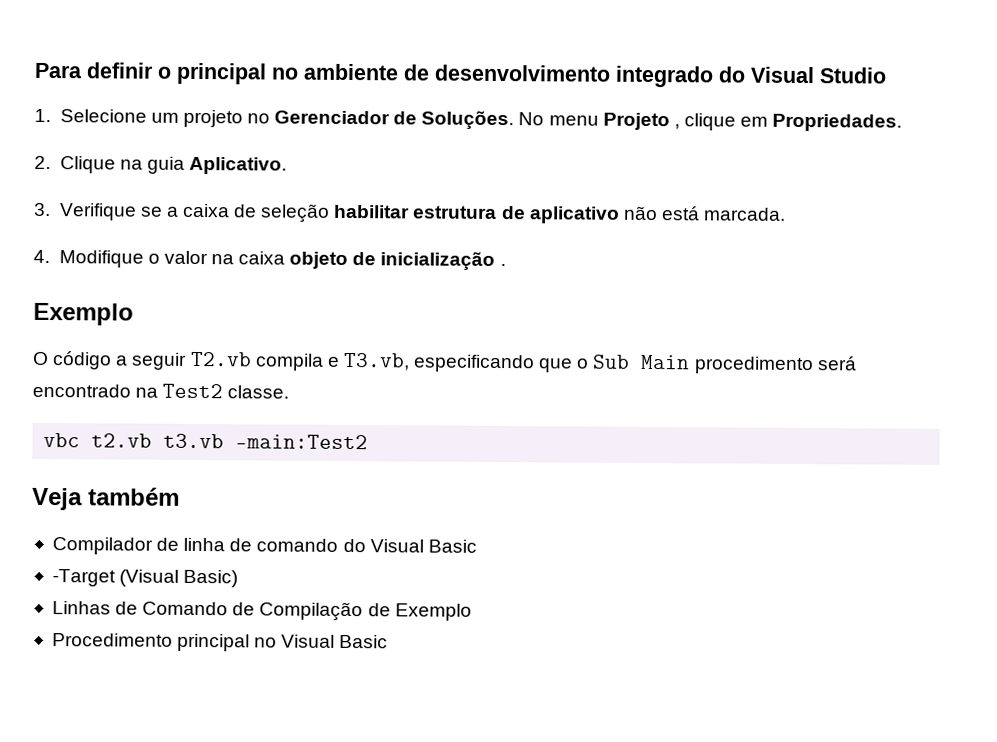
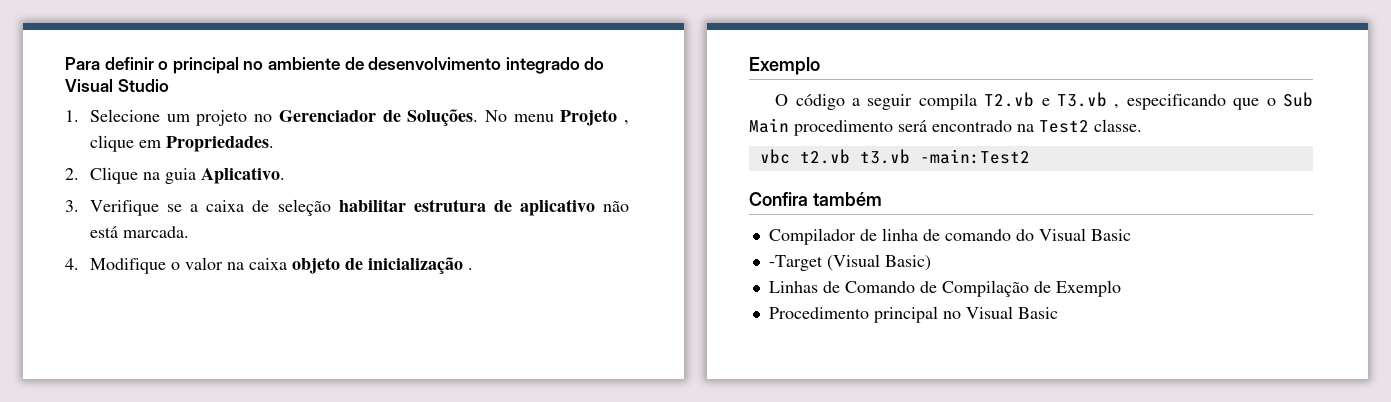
[190,351,410,371] T2.vb compila e T3.vb, -> [918,92,1120,110] compila T2.vb e T3.vb ,
[32,487,83,511] Veja -> [749,192,808,206] Confira

